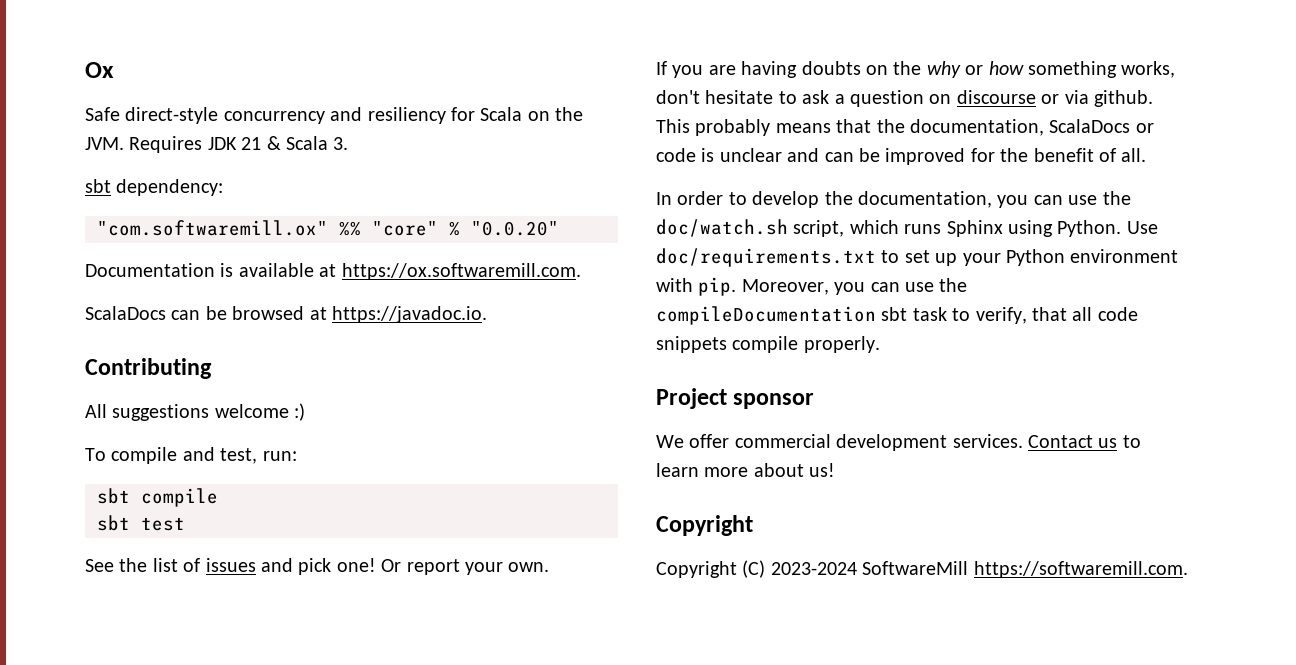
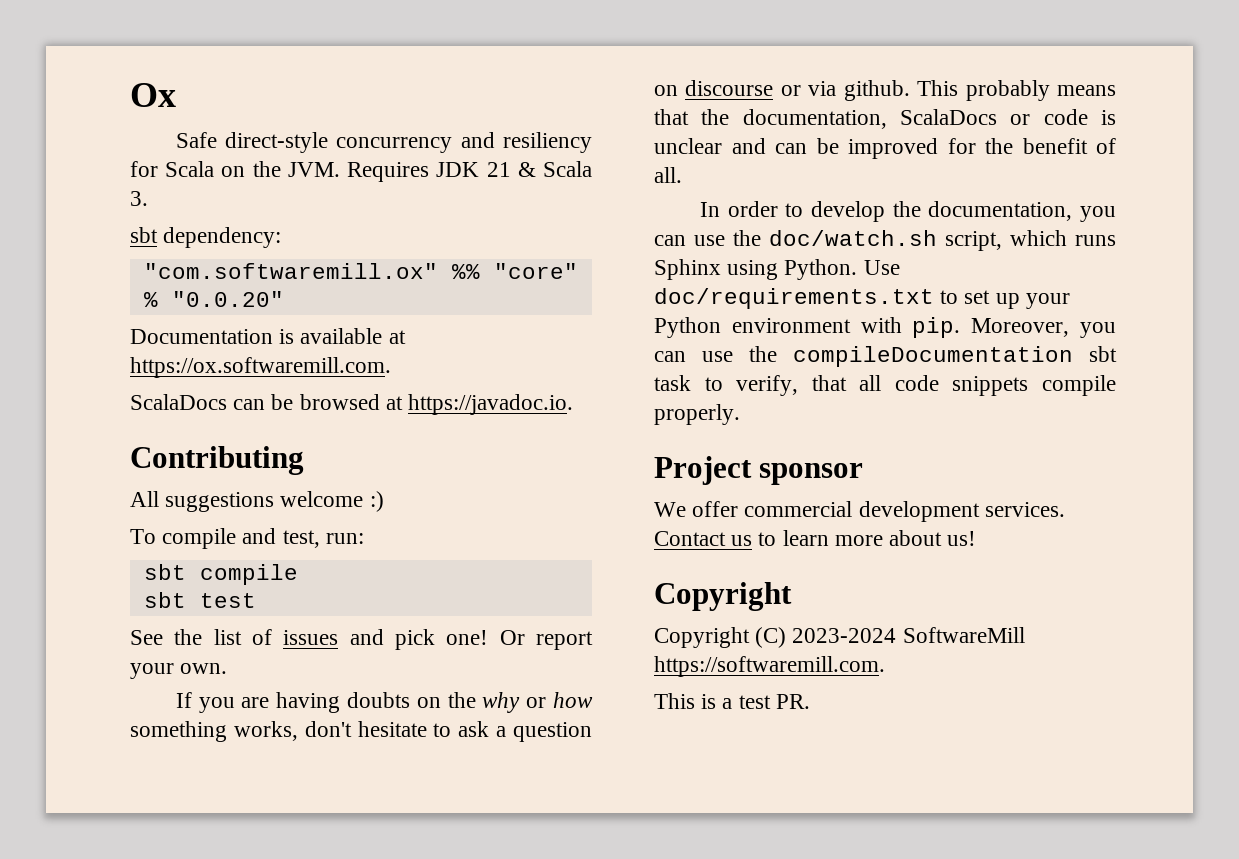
(1188, 569) none -> [654,693,810,709] // This is a test PR.

